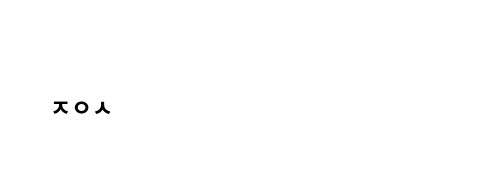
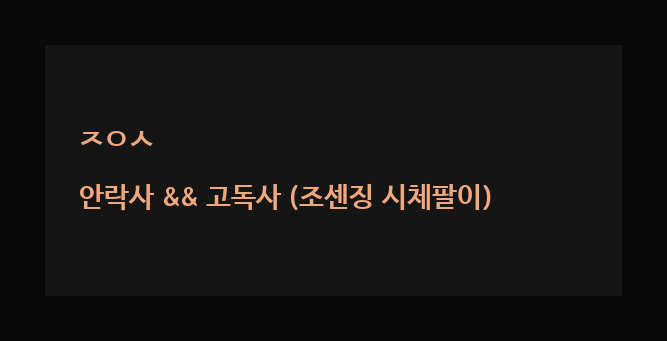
(113, 108) none -> [79,184,492,211] // 안락사 && 고독사 (조센징 시체팔이)

